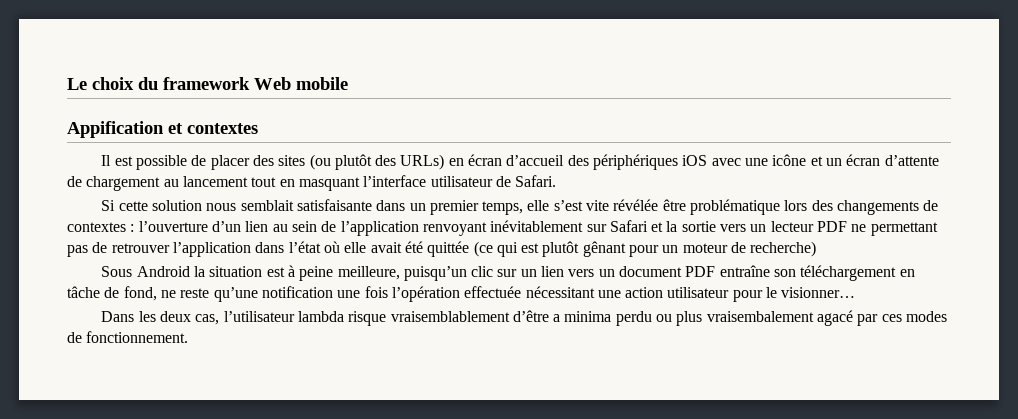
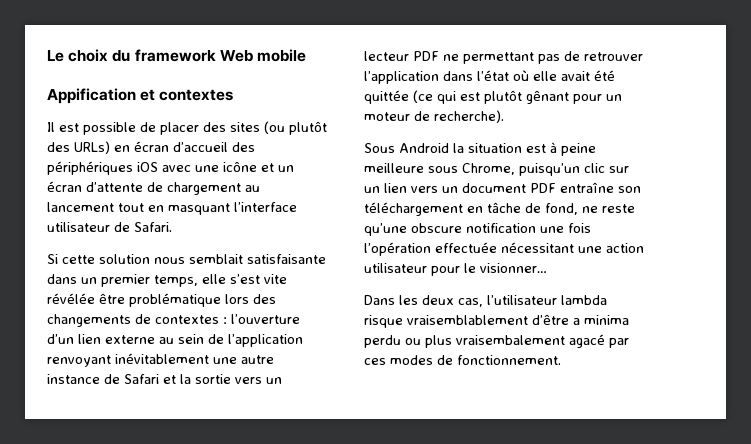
(269, 226) none -> [105,335,155,344] externe
[586,224,607,232] sur -> [213,355,274,364] [47,374,120,384] une autre instance de
[750,241,817,257] recherche) -> [434,110,504,123] recherche).
[337,266,400,280] meilleure, -> [364,163,515,175] meilleure sous Chrome,
(258, 294) none -> [411,223,462,233] obscure

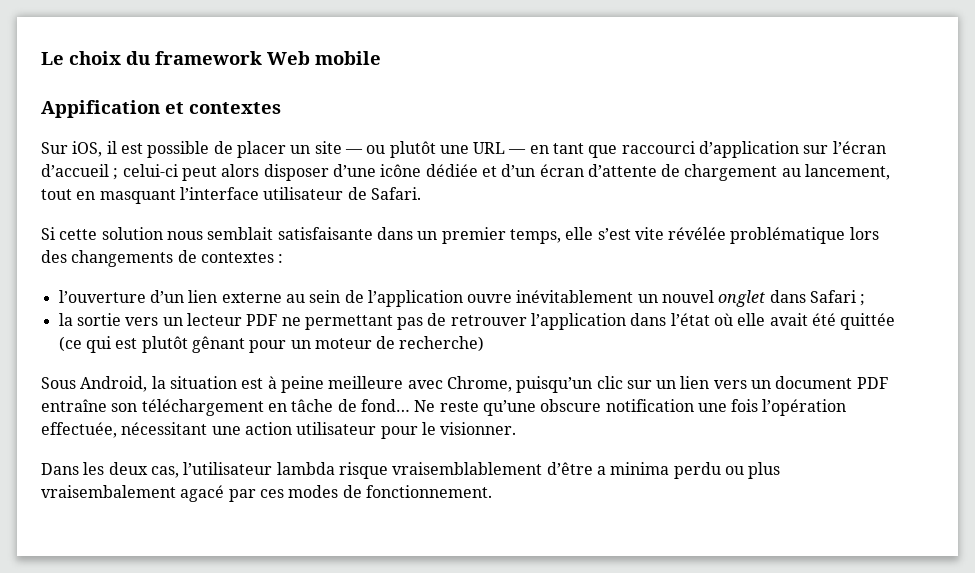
[47,122,55,132] Il -> [41,141,117,157] Sur iOS, il
[203,121,327,135] [47,141,255,154] [47,161,294,175] des sites (ou plutôt des URLs) en écran d’accueil des périphériques iOS avec une icône et un -> [290,141,886,158] [41,164,536,181] un site — ou plutôt une URL — en tant que raccourci d’application sur l’écran d’accueil ; celui-ci peut alors disposer d’une icône dédiée et d’un
[47,202,114,212] lancement -> [805,164,891,180] lancement,
[99,293,125,304] être -> (727, 233) none
(227, 320) none -> (284, 258) //
[47,353,274,367] [47,374,176,384] renvoyant inévitablement une autre instance de Safari et -> [467,290,866,307] ouvre inévitablement un nouvel onglet dans Safari ; //
[434,110,504,123] recherche). -> [399,336,485,352] recherche)
[399,143,449,153] Android -> [80,376,148,392] Android,
[428,166,458,173] sous -> [407,380,443,389] avec
[545,203,598,215] fond, ne -> [360,399,436,412] fond… Ne
[435,242,497,253] effectuée -> [41,422,117,438] effectuée,
[480,263,547,273] visionner… -> [440,422,517,435] visionner.

